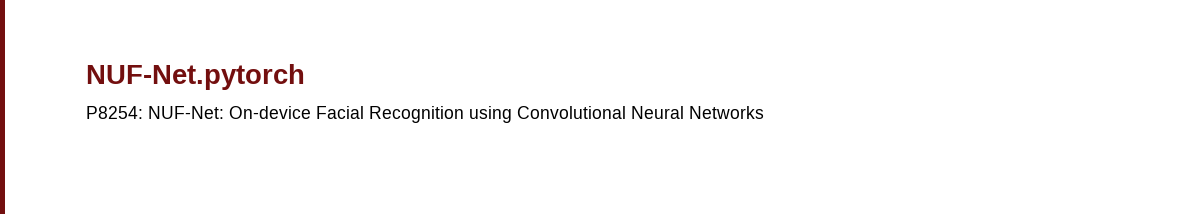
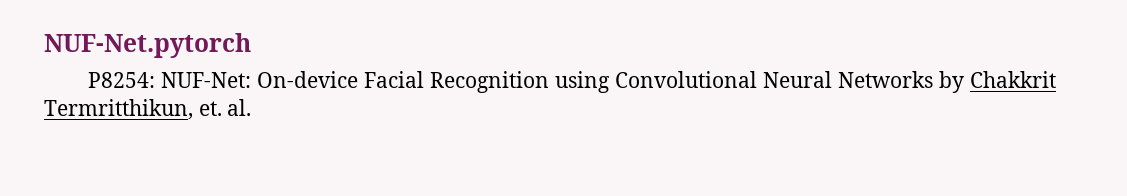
(764, 112) none -> [938,71,1056,93] [44,99,252,120] by Chakkrit Termritthikun, et. al.

